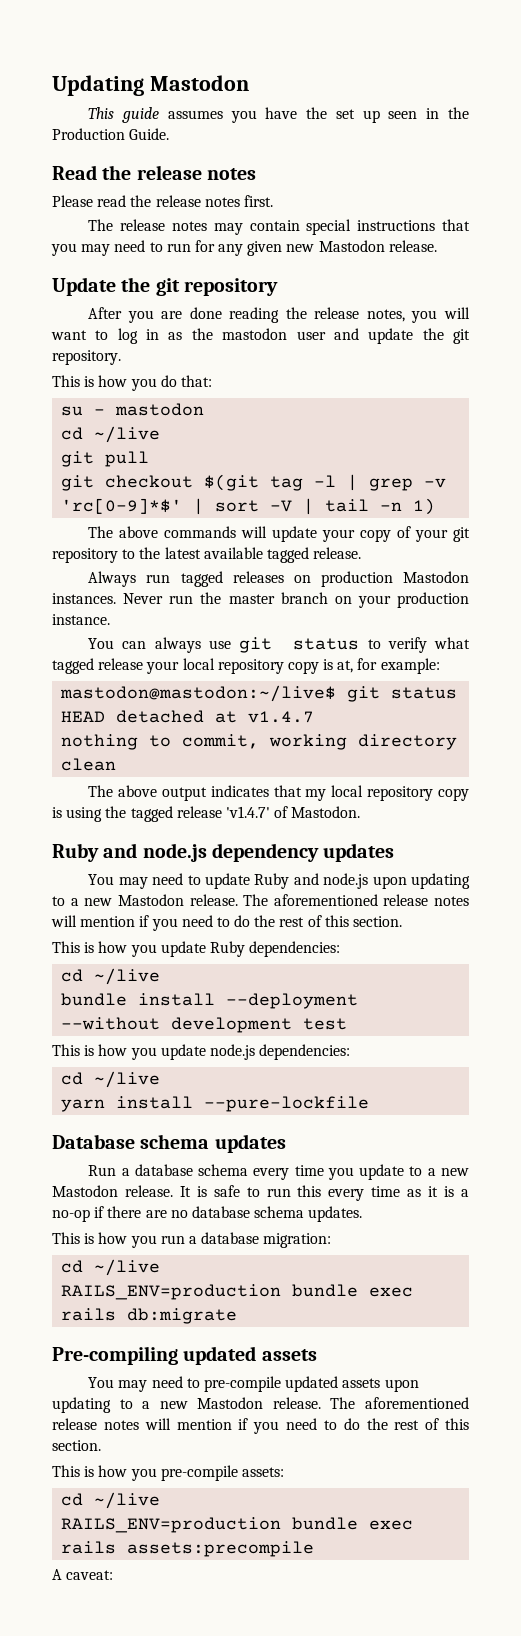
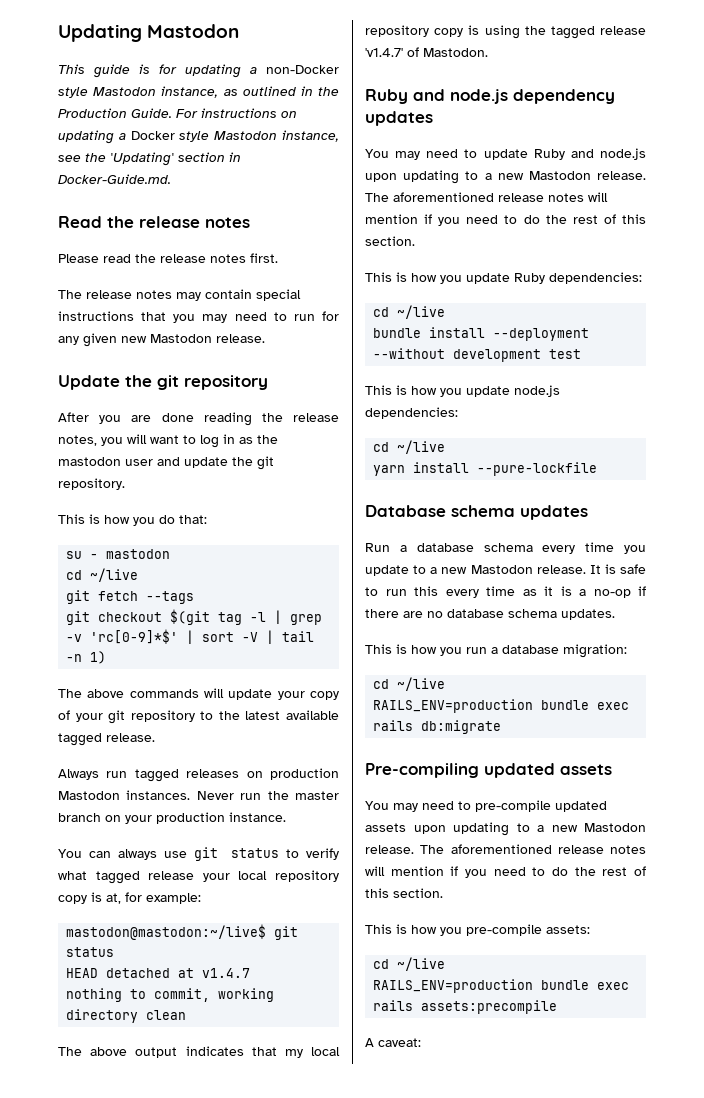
[167,107,469,123] [52,128,170,140] assumes you have the set up seen in the Production Guide. -> [139,64,339,78] [58,86,339,98] [58,108,297,118] [58,130,339,144] [58,152,241,166] [58,174,171,184] is for updating a non-Docker style Mastodon instance, as outlined in the Production Guide. For instructions on updating a Docker style Mastodon instance, see the 'Updating' section in Docker-Guide.md.
[105,451,150,467] pull -> [98,591,195,604] fetch --tags

